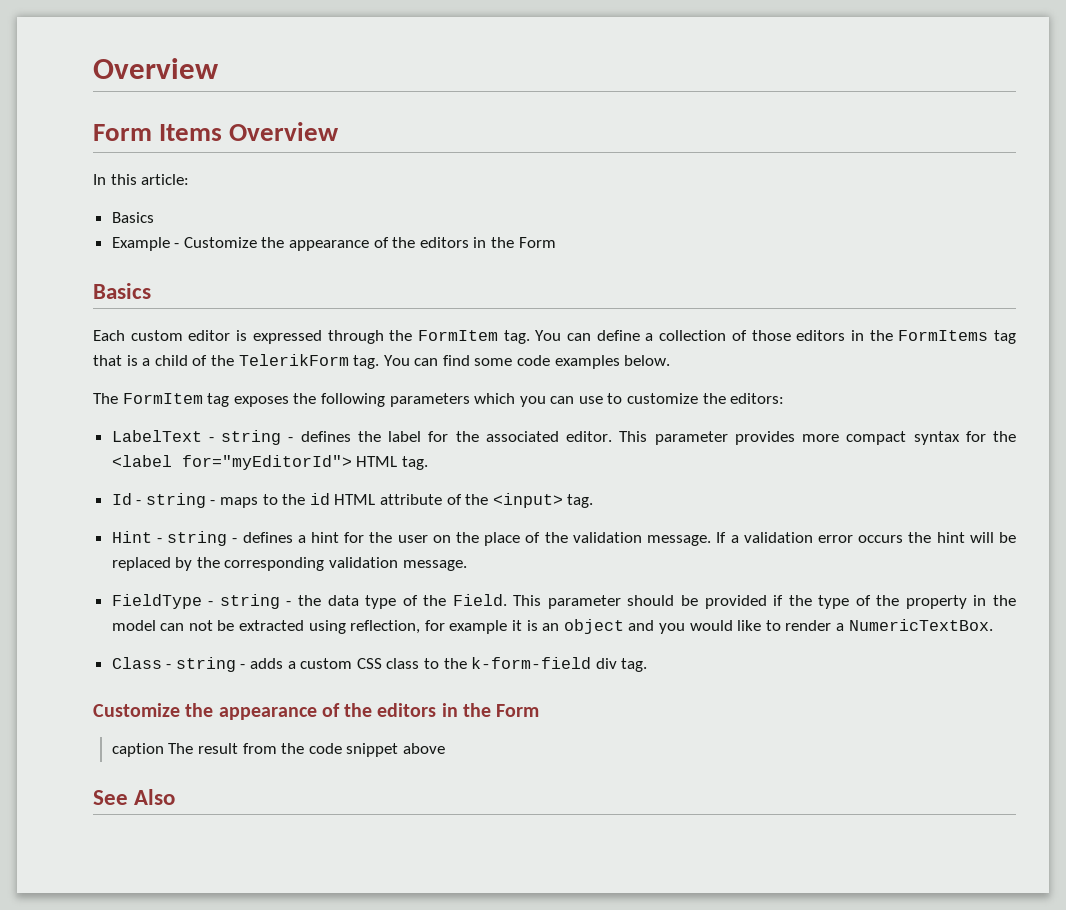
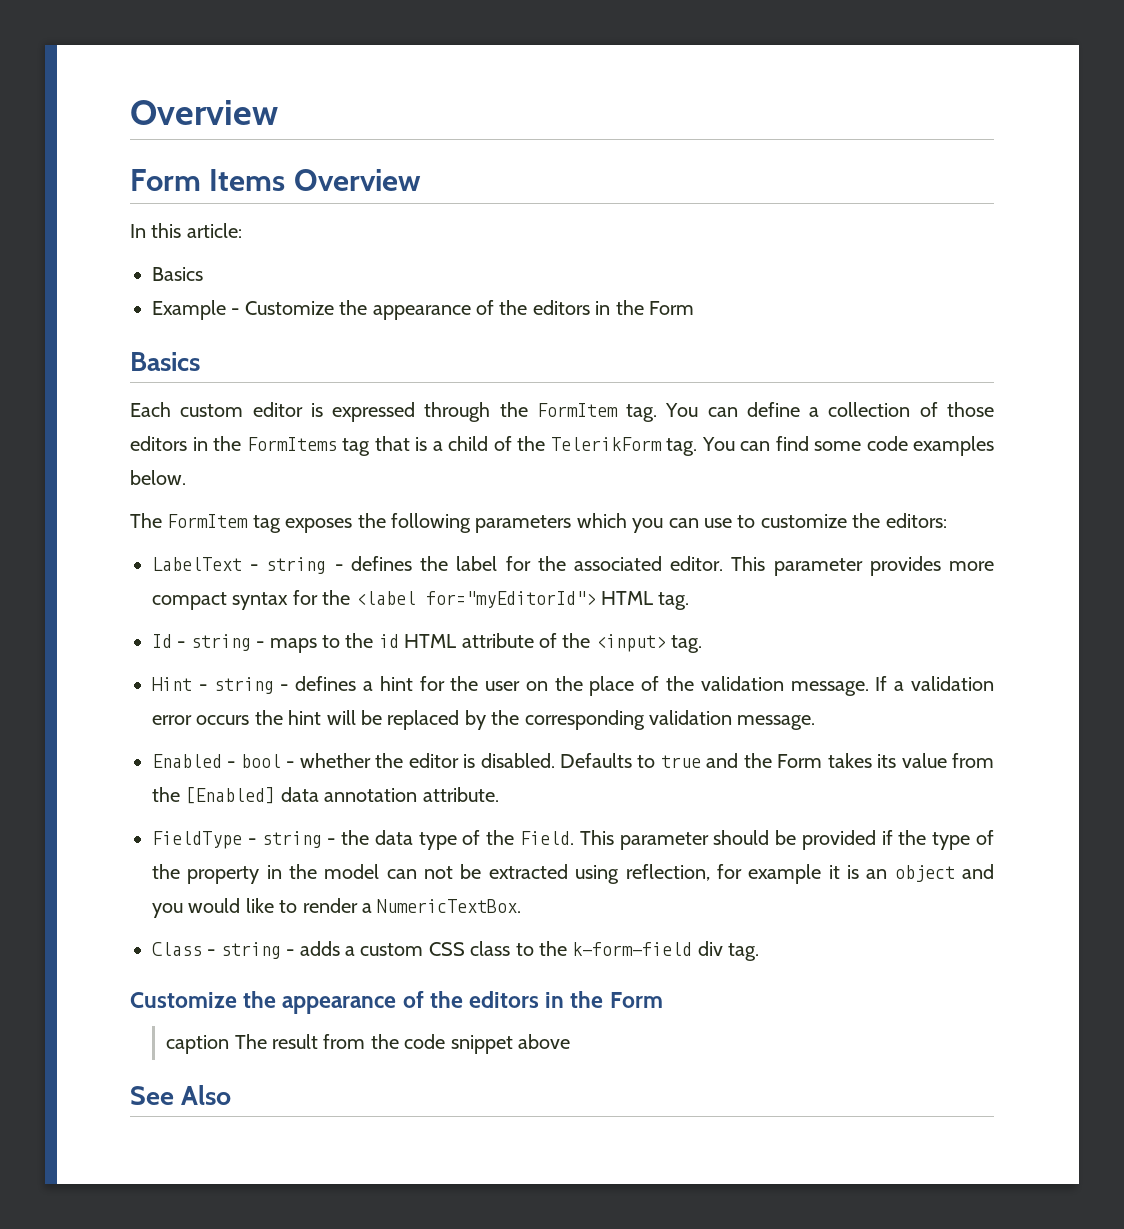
(467, 565) none -> [152,753,994,768] [152,787,499,804] // Enabled - bool - whether the editor is disabled. Defaults to true and the Form takes its value from the [Enabled] data annotation attribute.

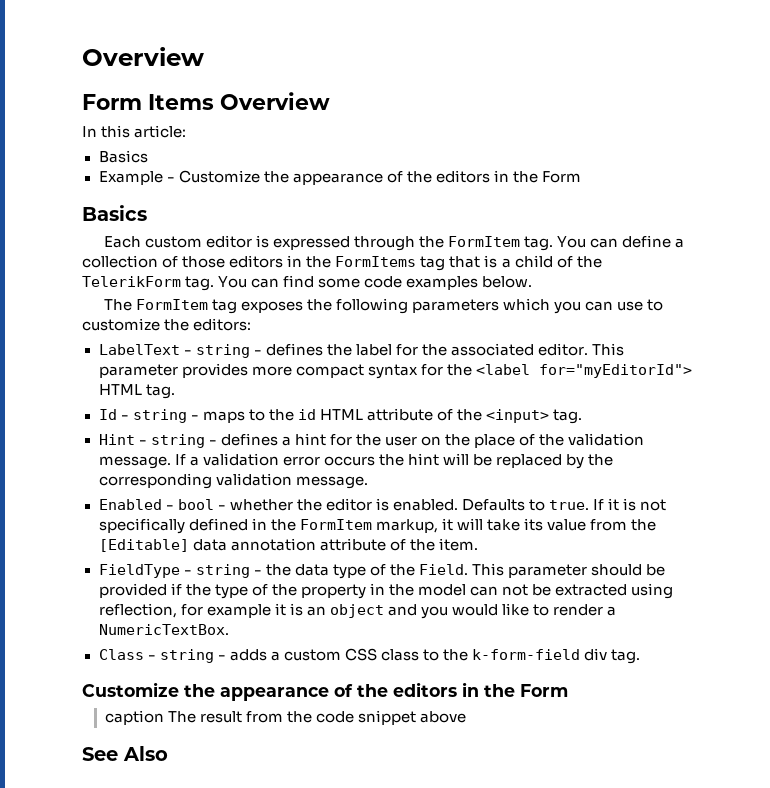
[480,753,555,768] disabled. -> [392,499,458,511] enabled.
[660,753,872,768] true and the Form takes -> [549,498,667,511] [98,518,520,534] true. If it is not specifically defined in the FormItem markup, it will take
[185,787,276,804] [Enabled] -> [98,539,189,552] [Editable]
[422,787,499,802] attribute. -> [319,538,478,551] attribute of the item.

